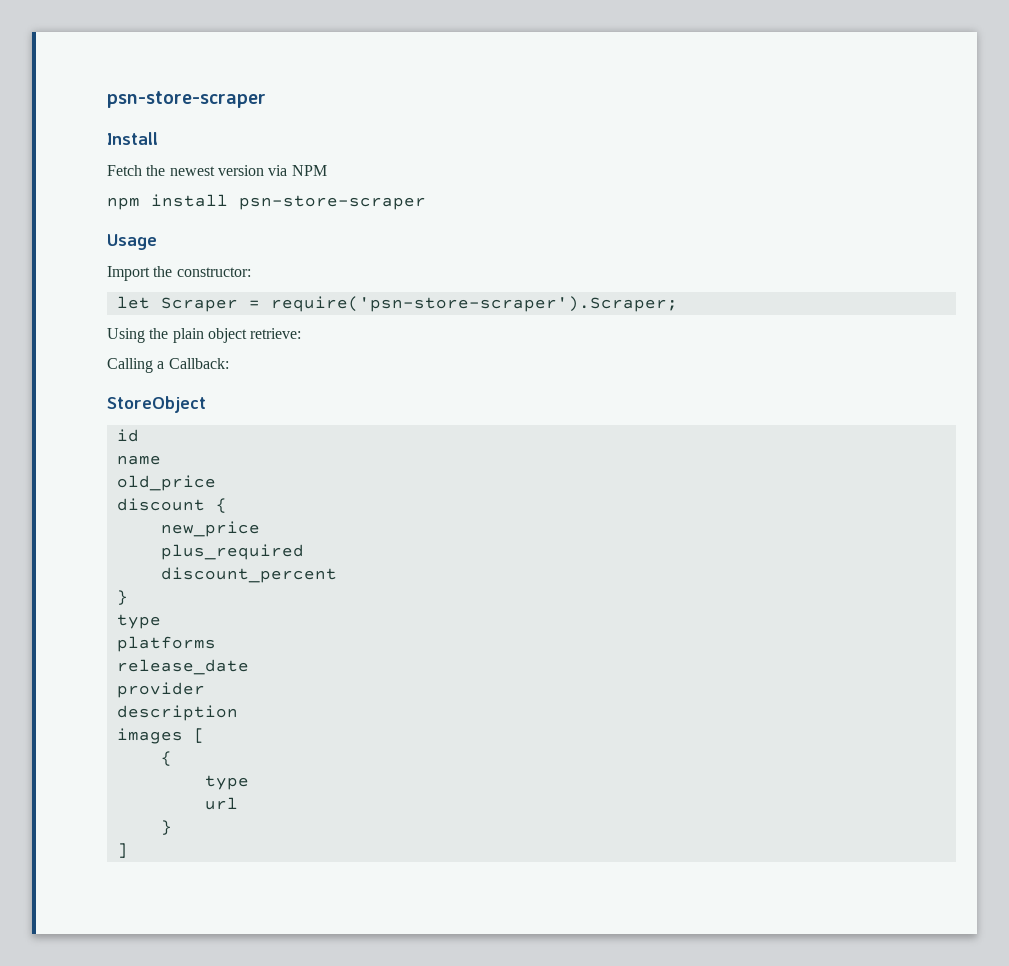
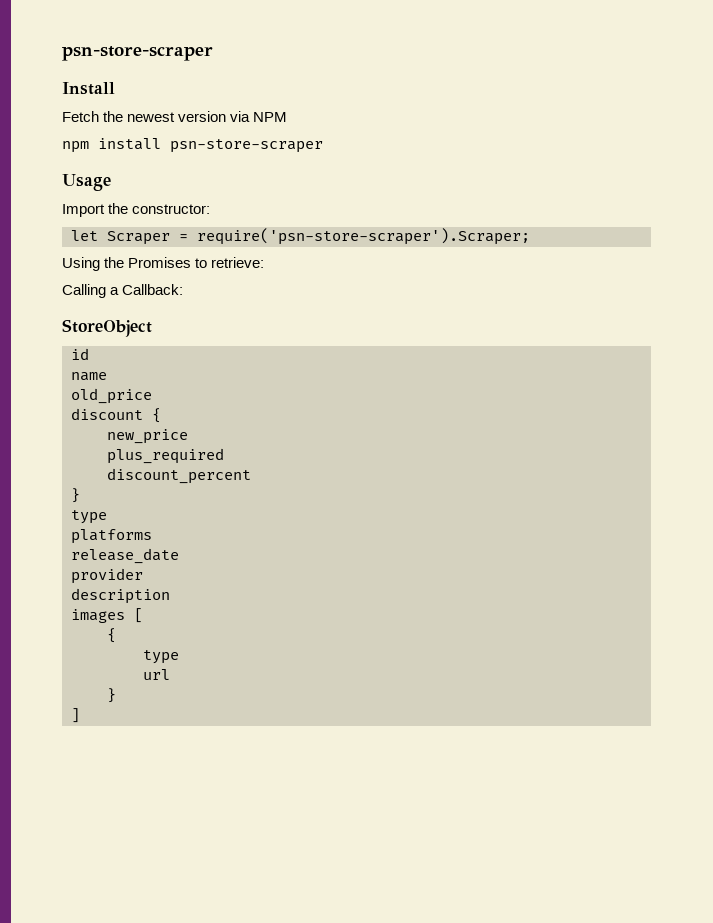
[172,328,247,343] plain object -> [128,257,208,268] Promises to

